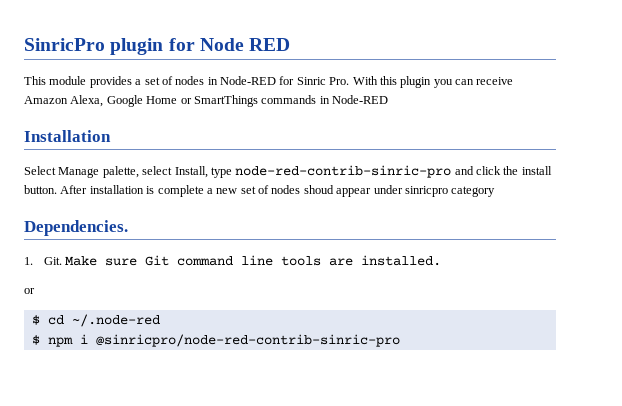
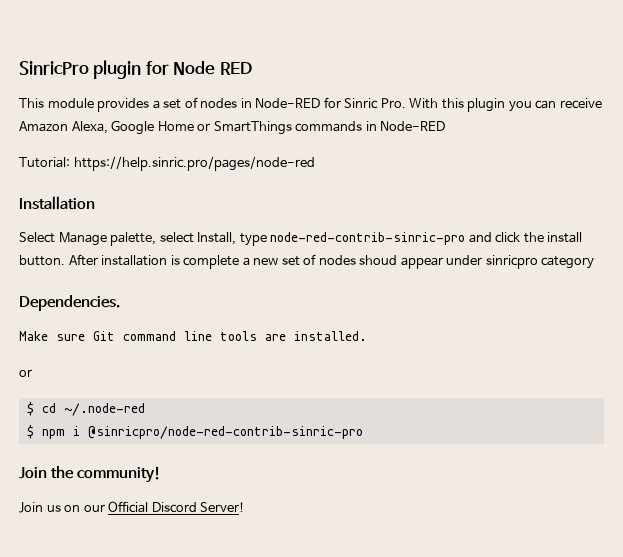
(388, 99) none -> [19,156,315,171] // Tutorial: https://help.sinric.pro/pages/node-red
[24,257,62,265] 1. Git. -> (120, 303) none
(400, 340) none -> [19,466,162,483] [19,501,246,513] // Join the community! // Join us on our Official Discord Server!

